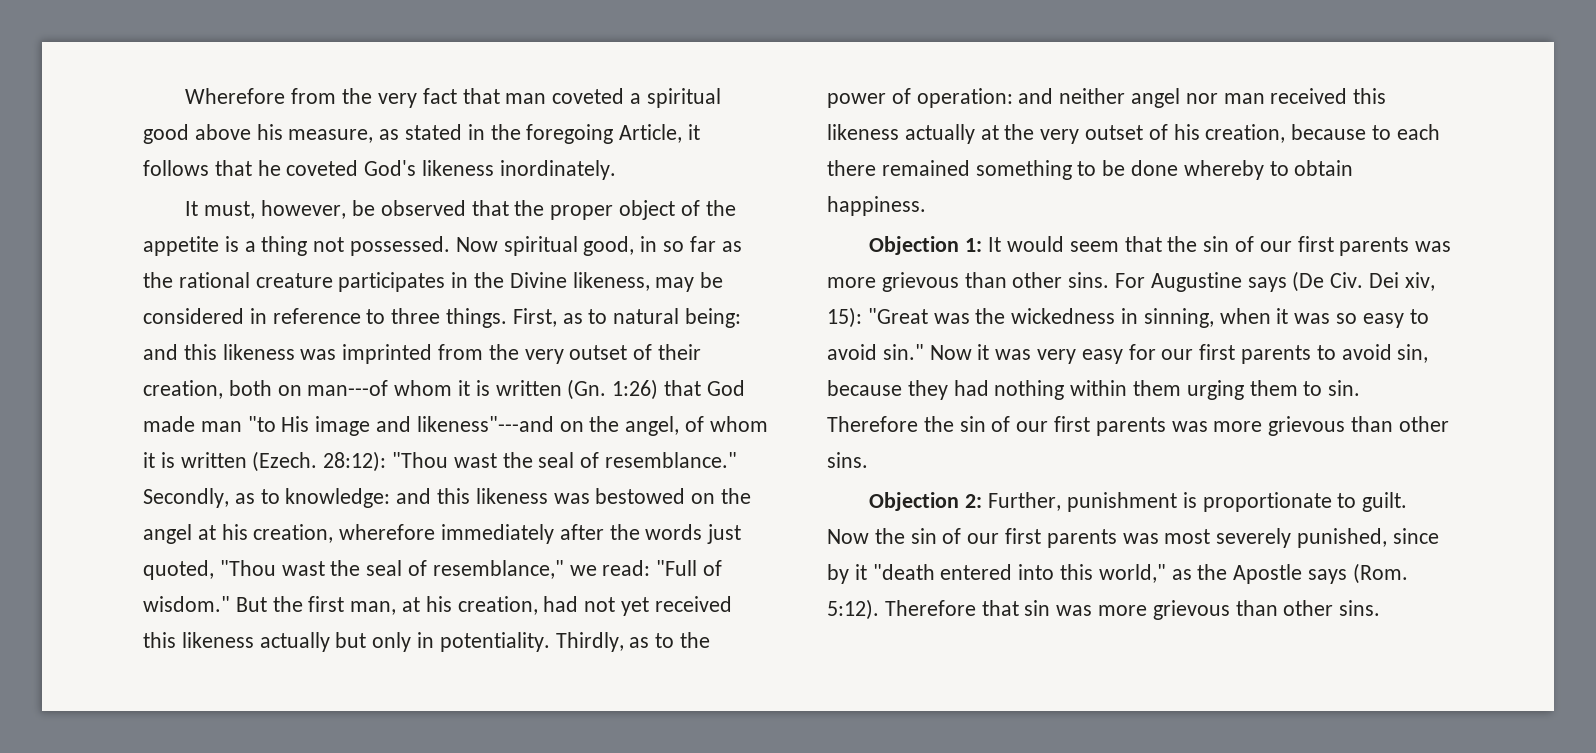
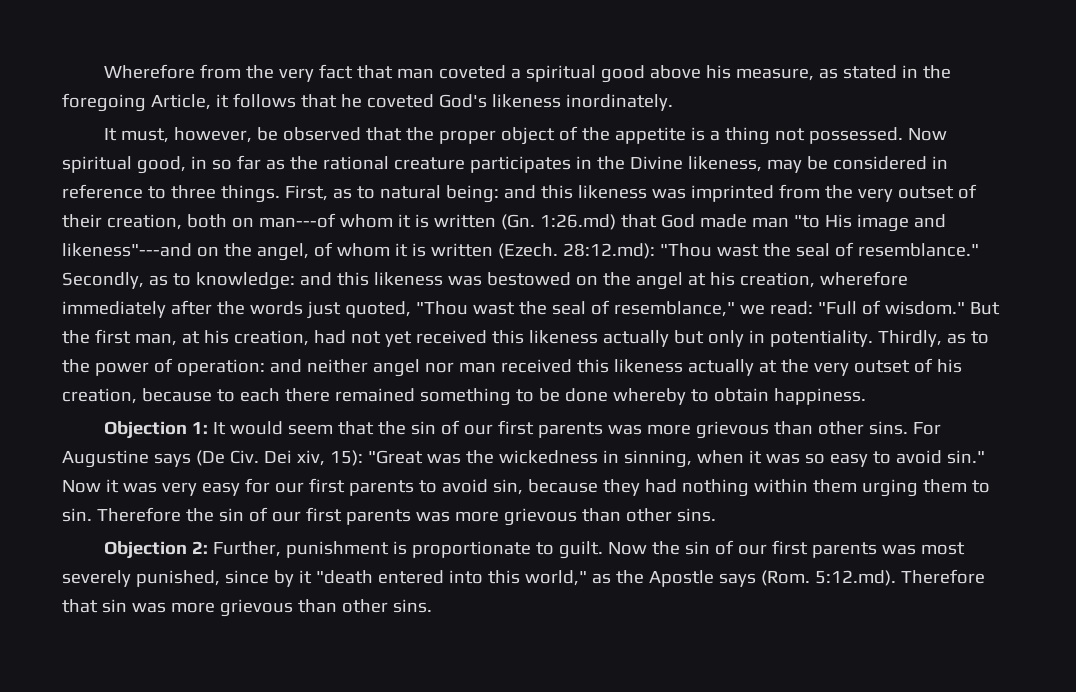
[612,379,659,400] 1:26) -> [539,214,616,230] 1:26.md)
[323,451,387,472] 28:12): -> [562,243,655,259] 28:12.md):
[827,599,879,620] 5:12). -> [814,570,896,586] 5:12.md).

